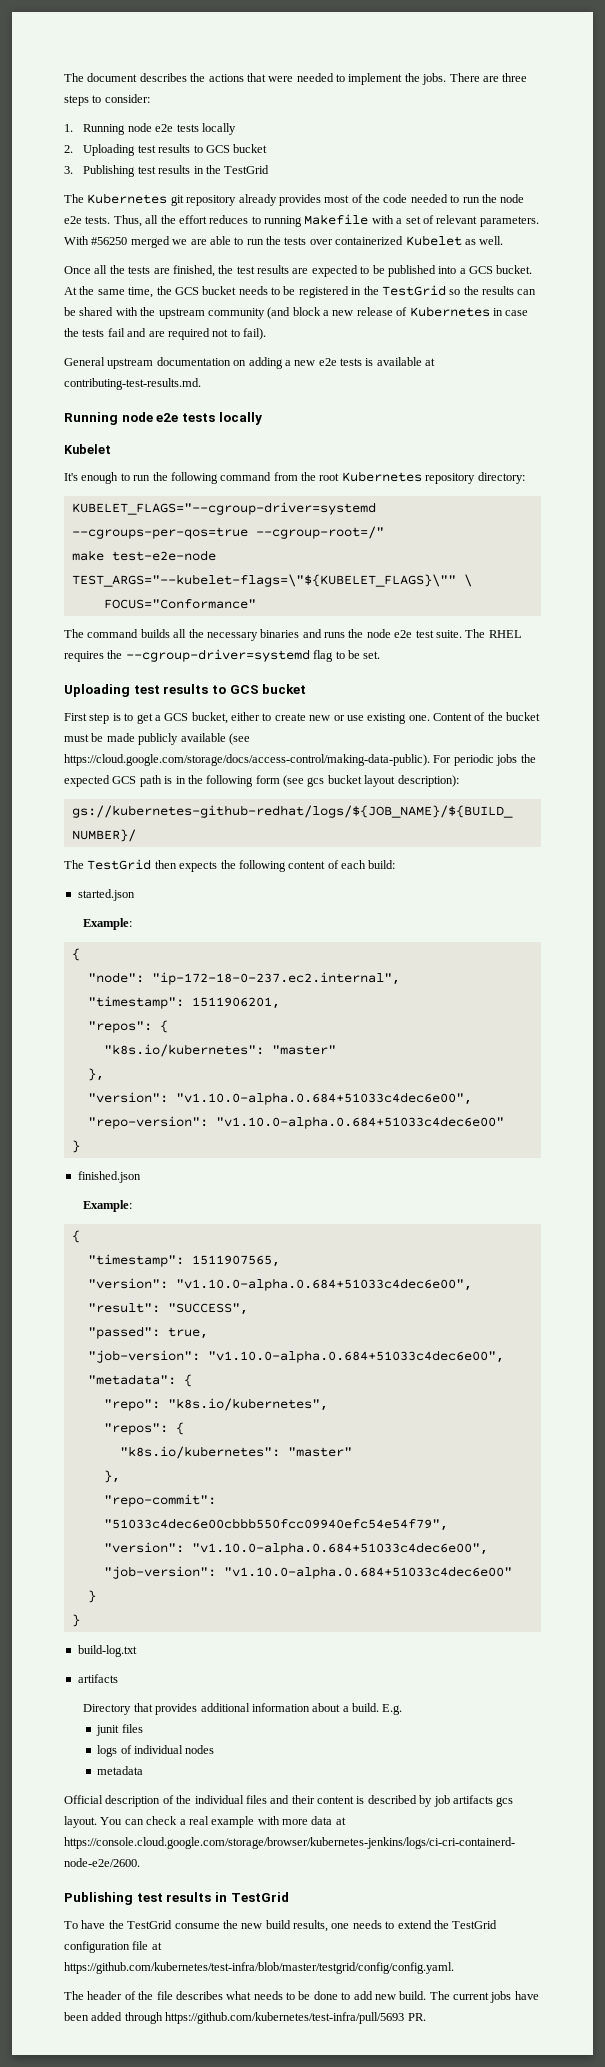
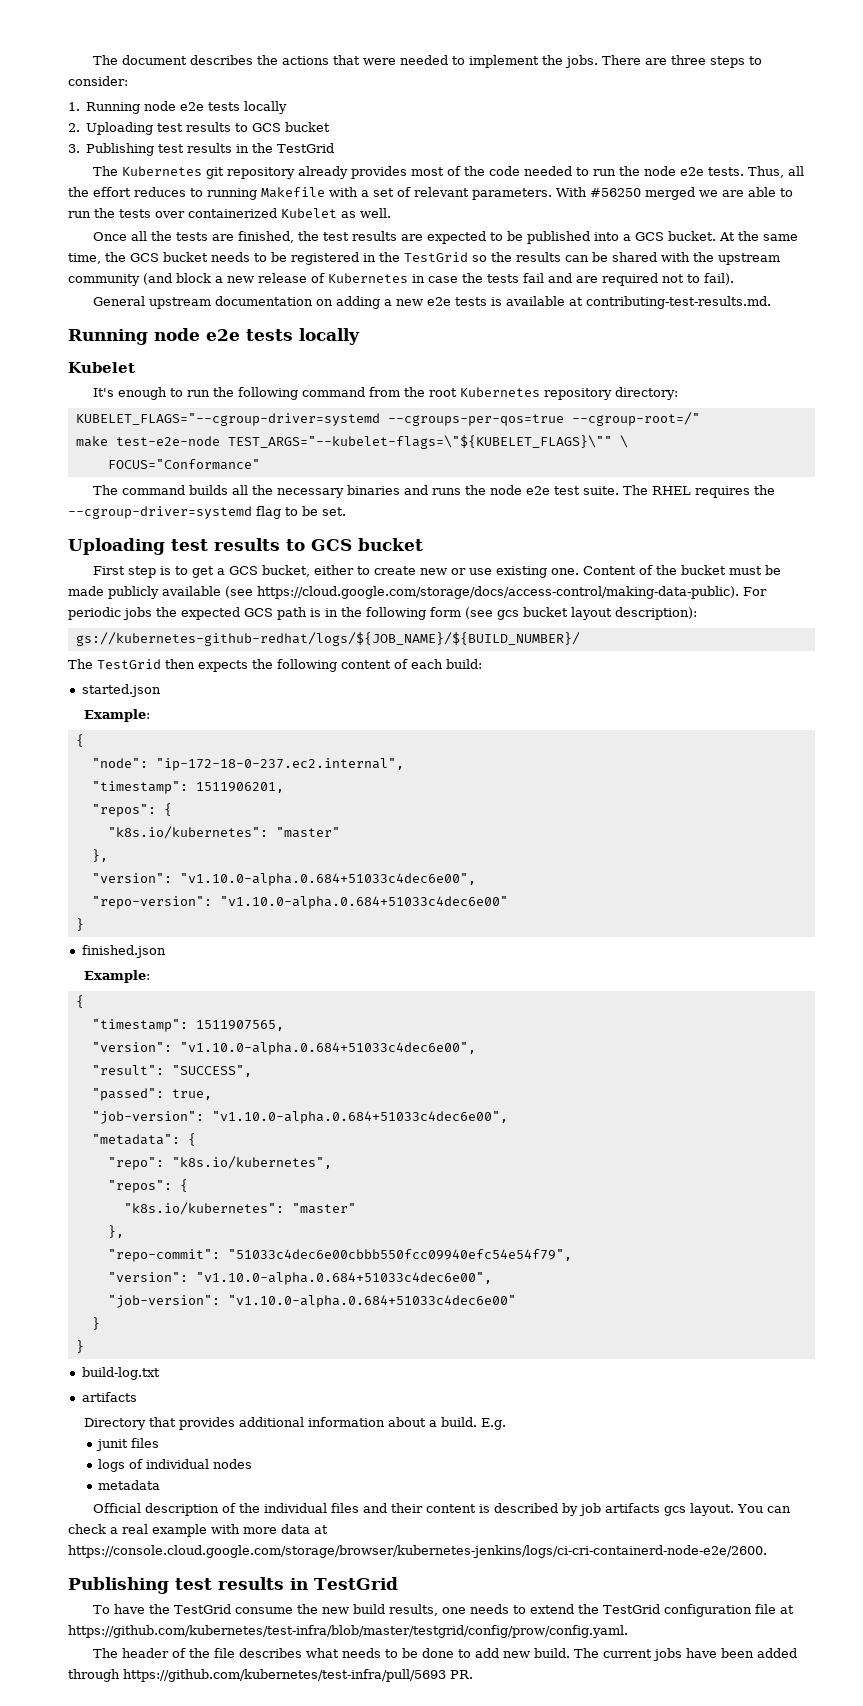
[64,1962,454,1974] https://github.com/kubernetes/test-infra/blob/master/testgrid/config/config.yaml. -> [68,1625,628,1638] https://github.com/kubernetes/test-infra/blob/master/testgrid/config/prow/config.yaml.

